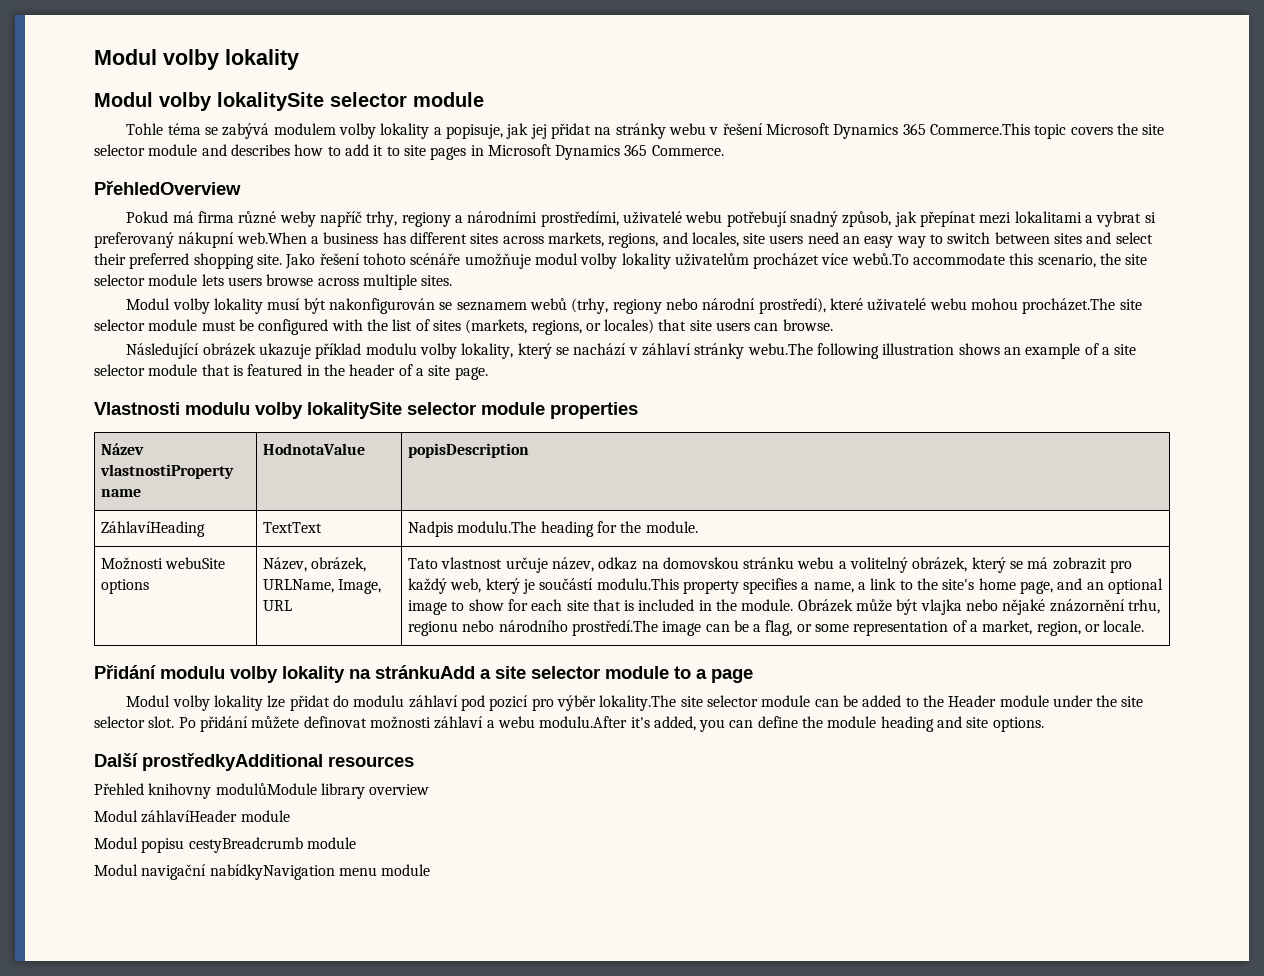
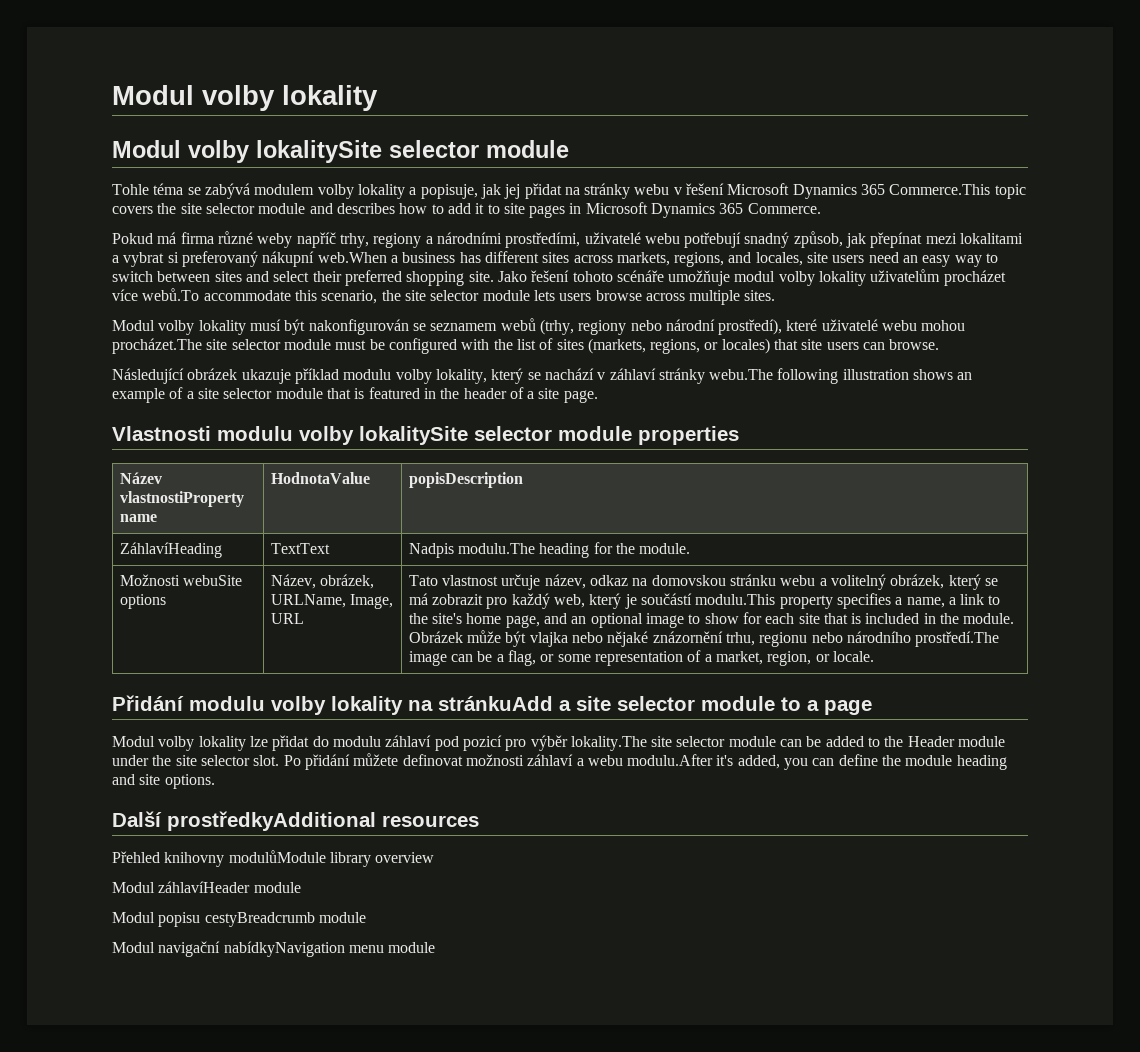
[94,181,241,195] // PřehledOverview -> (821, 208) none

